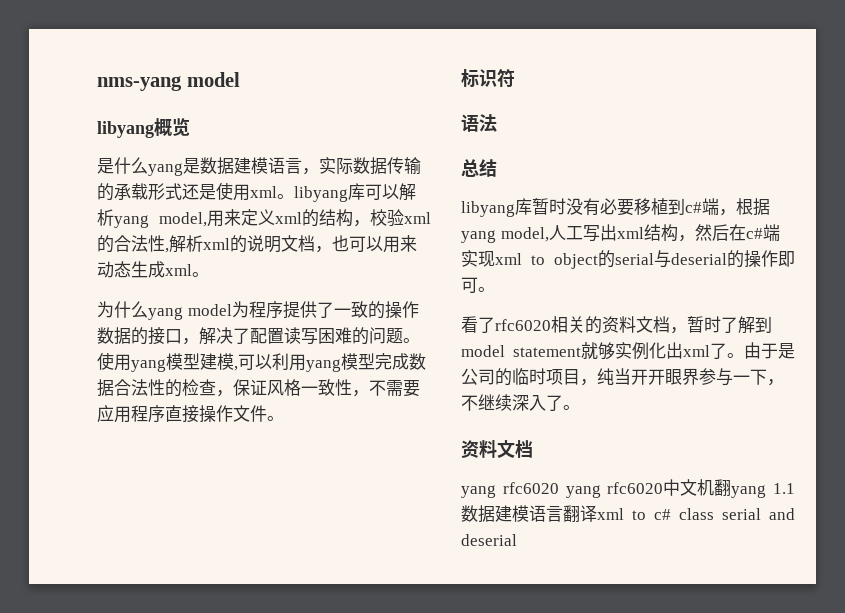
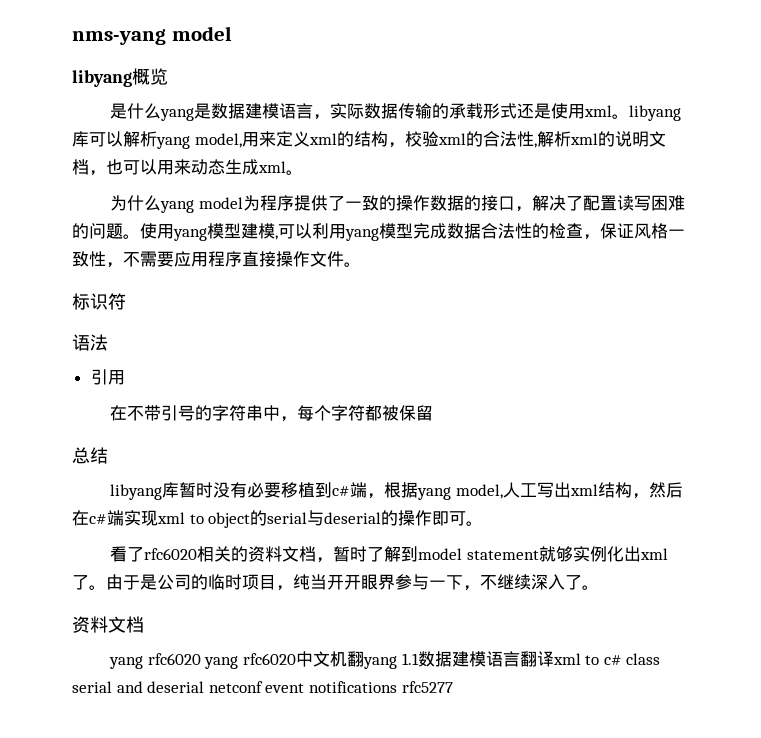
(497, 123) none -> [90,369,125,385] [110,405,434,422] // 引用 // 在不带引号的字符串中，每个字符都被保留
(517, 540) none -> [208,681,453,693] netconf event notifications rfc5277

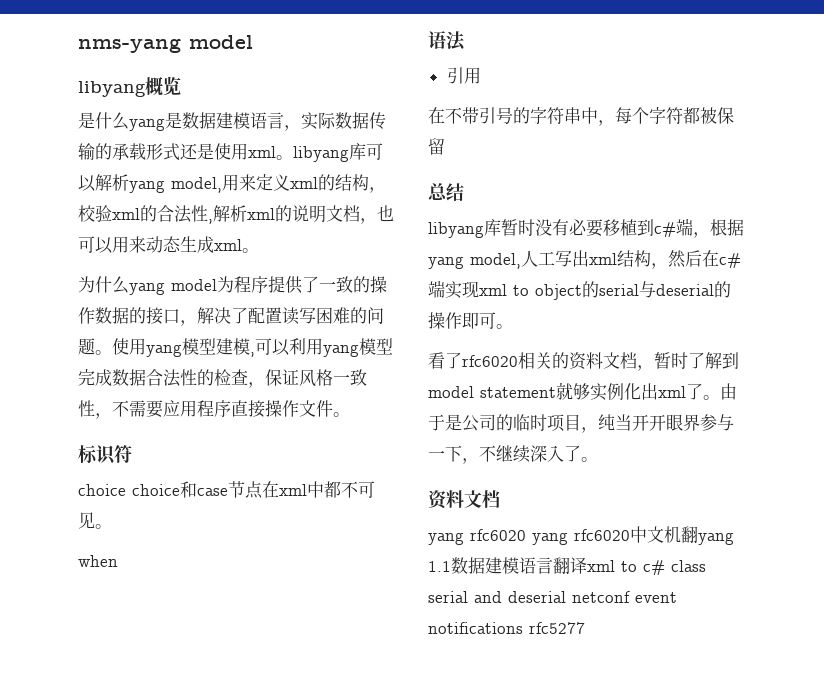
(126, 301) none -> [78,481,375,499] [78,512,112,529] [78,555,118,567] // choice choice和case节点在xml中都不可见。 // when

